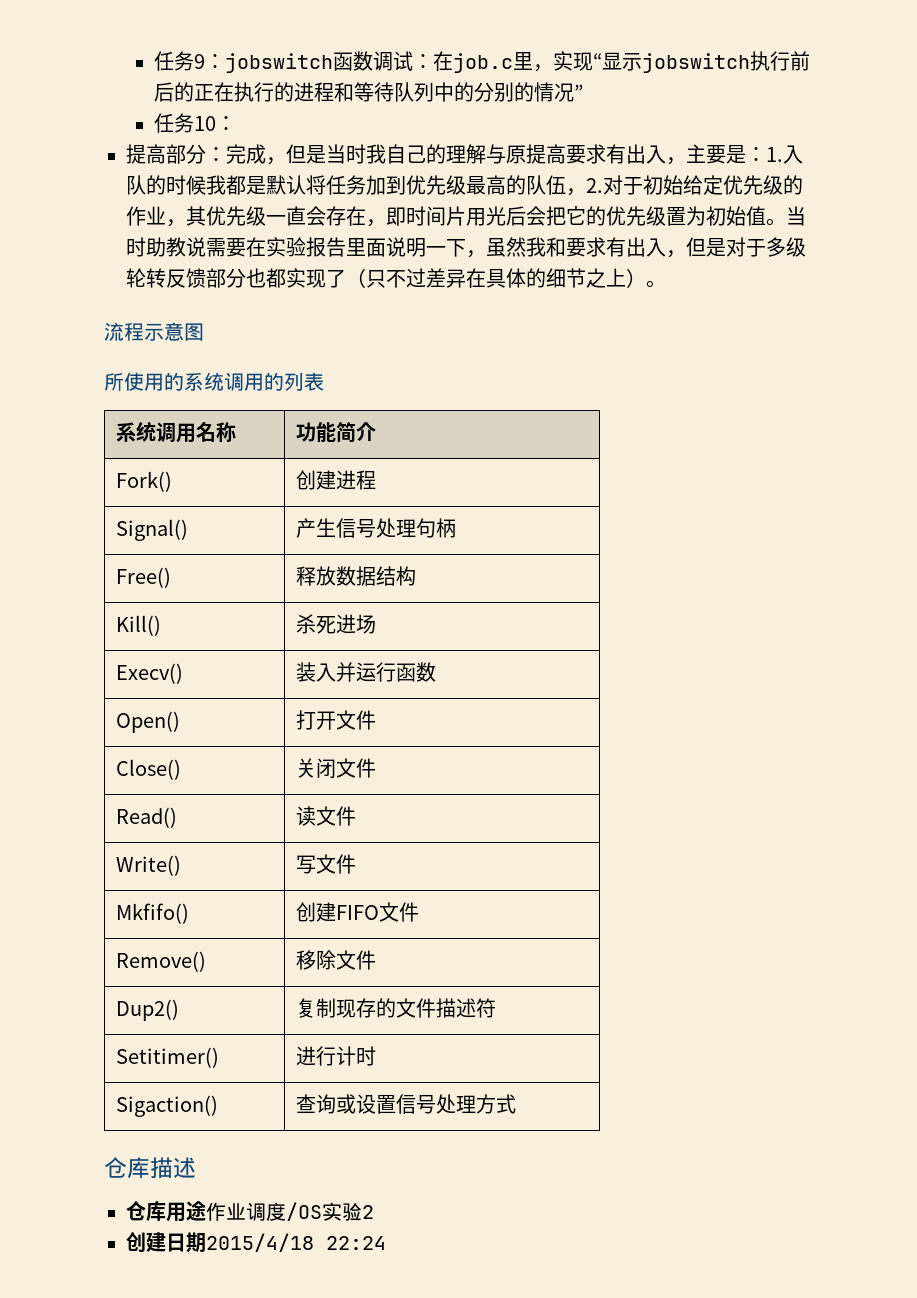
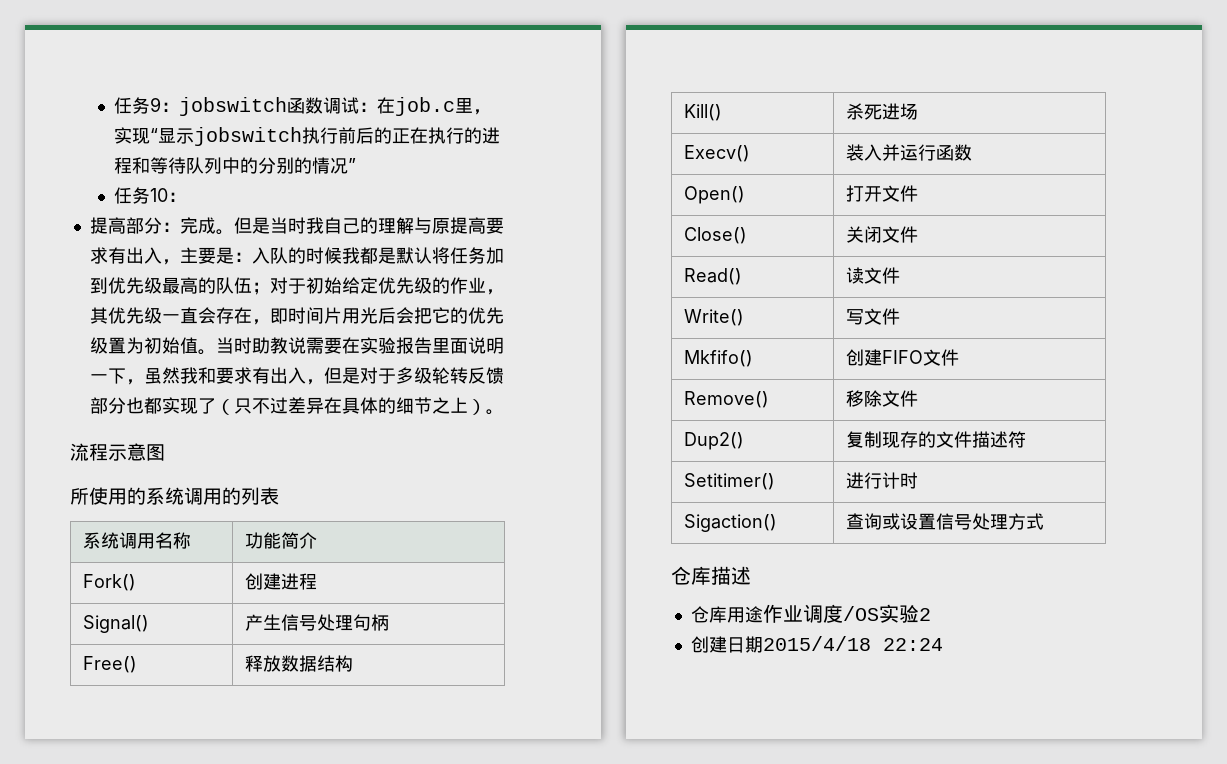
[266,157,286,165] ， -> [215,229,234,235] 。
[766,147,783,162] 1. -> (252, 257) none
[566,178,603,196] ，2. -> [251,282,270,295] ；

